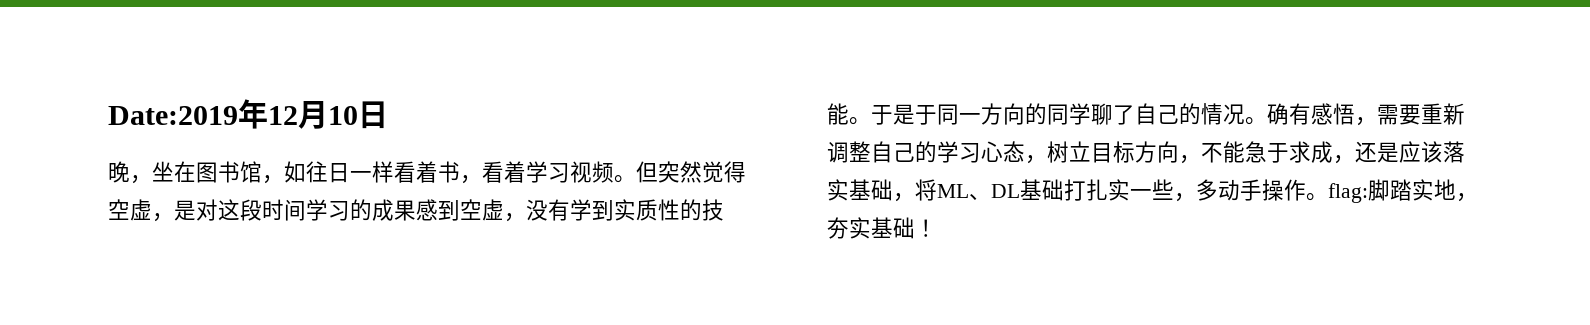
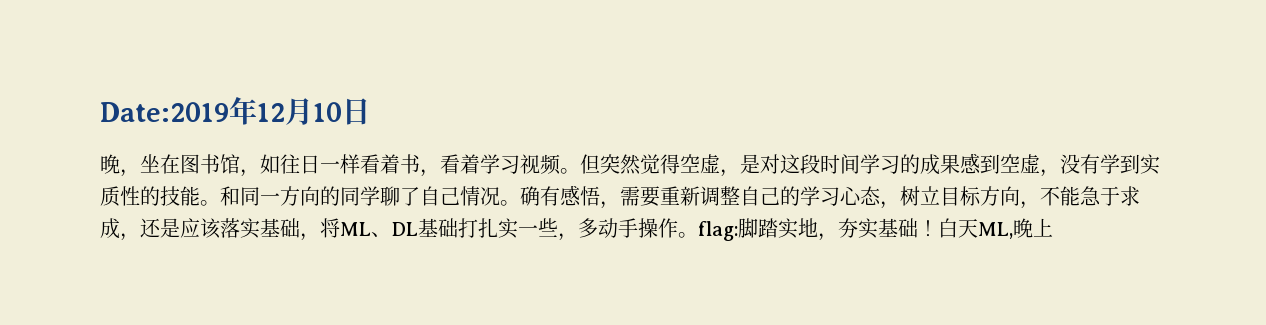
[871,104,937,125] 于是于 -> [220,186,240,206] 和
[1179,103,1201,125] 的 -> (460, 196) none
(937, 228) none -> [938,218,1053,239] 白天ML,晚上

